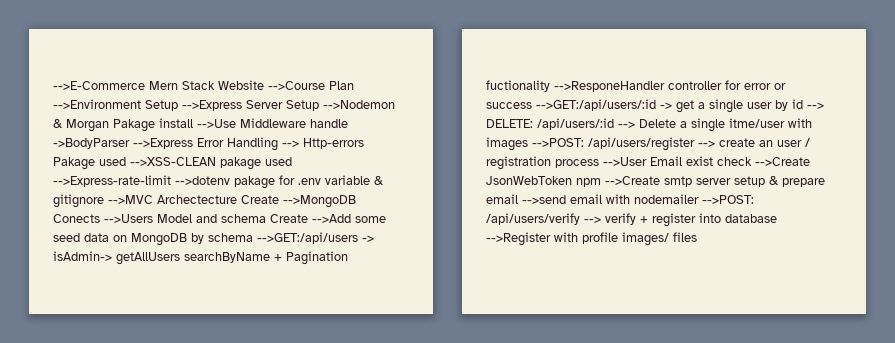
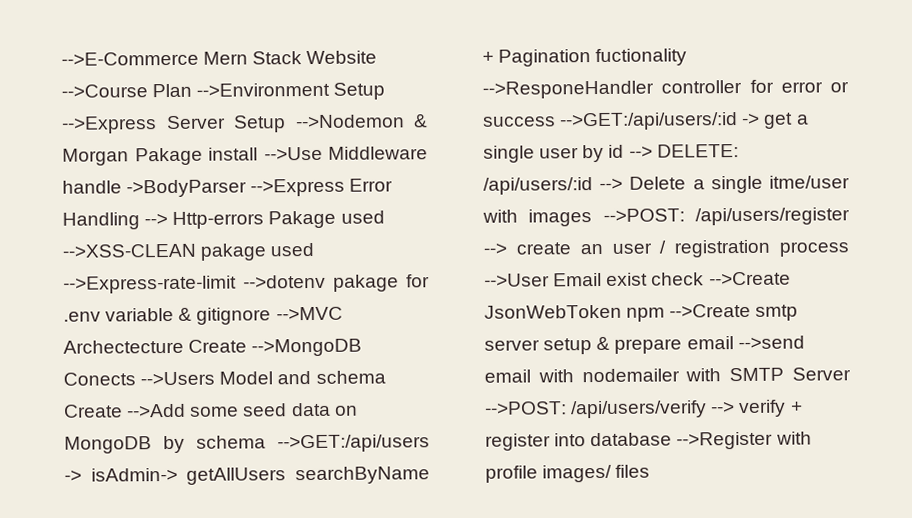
(699, 199) none -> [685,367,851,382] with SMTP Server

